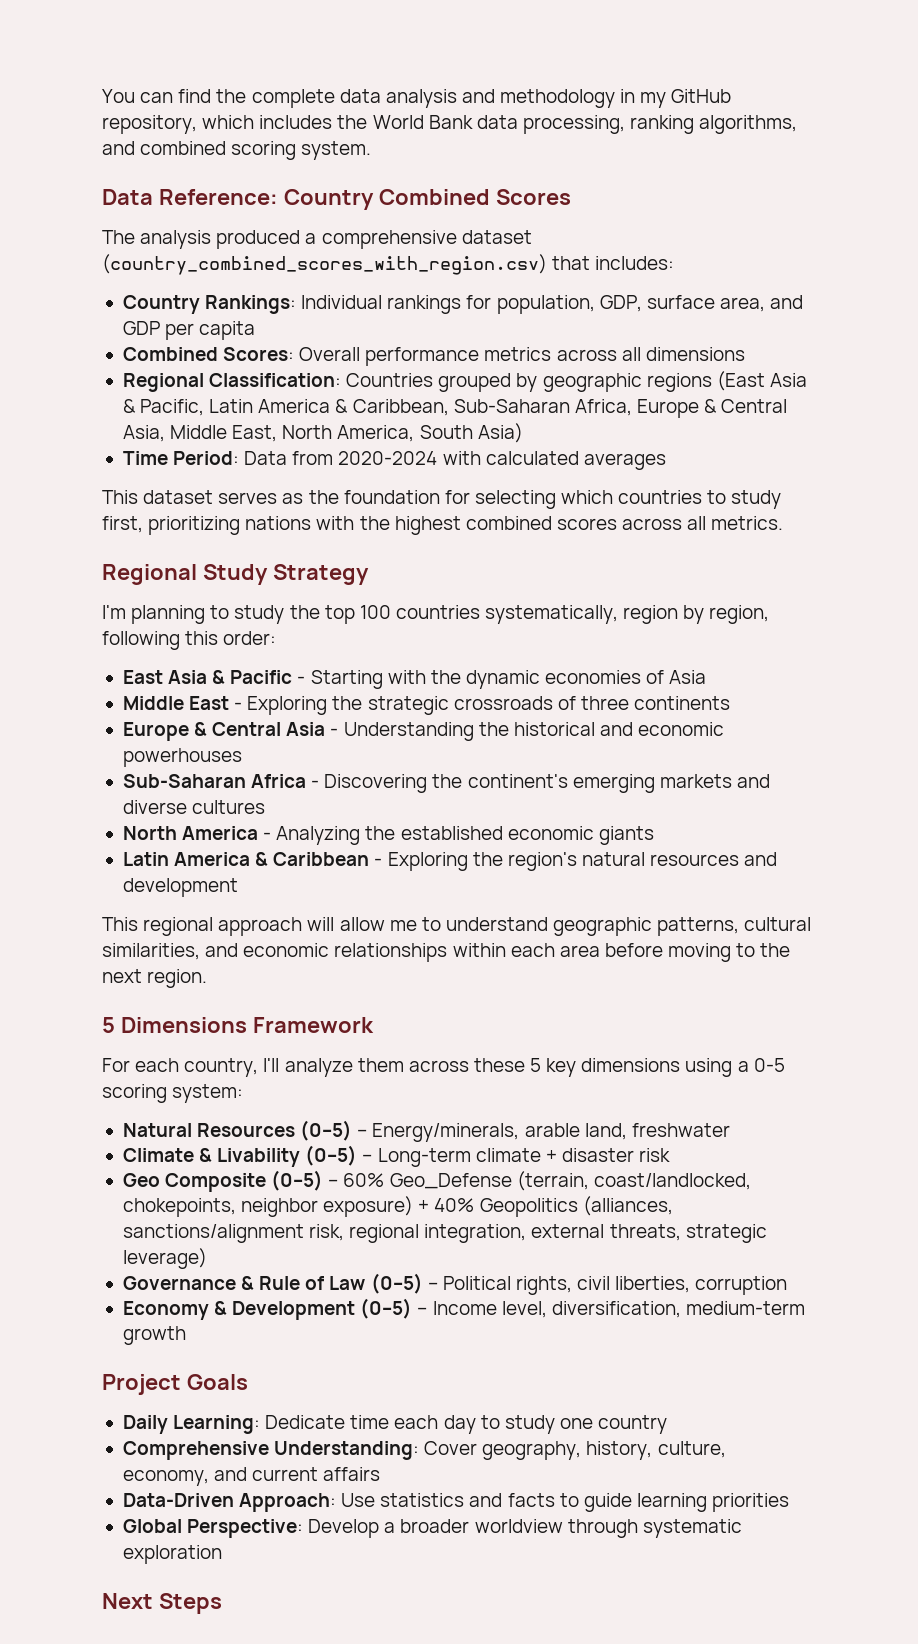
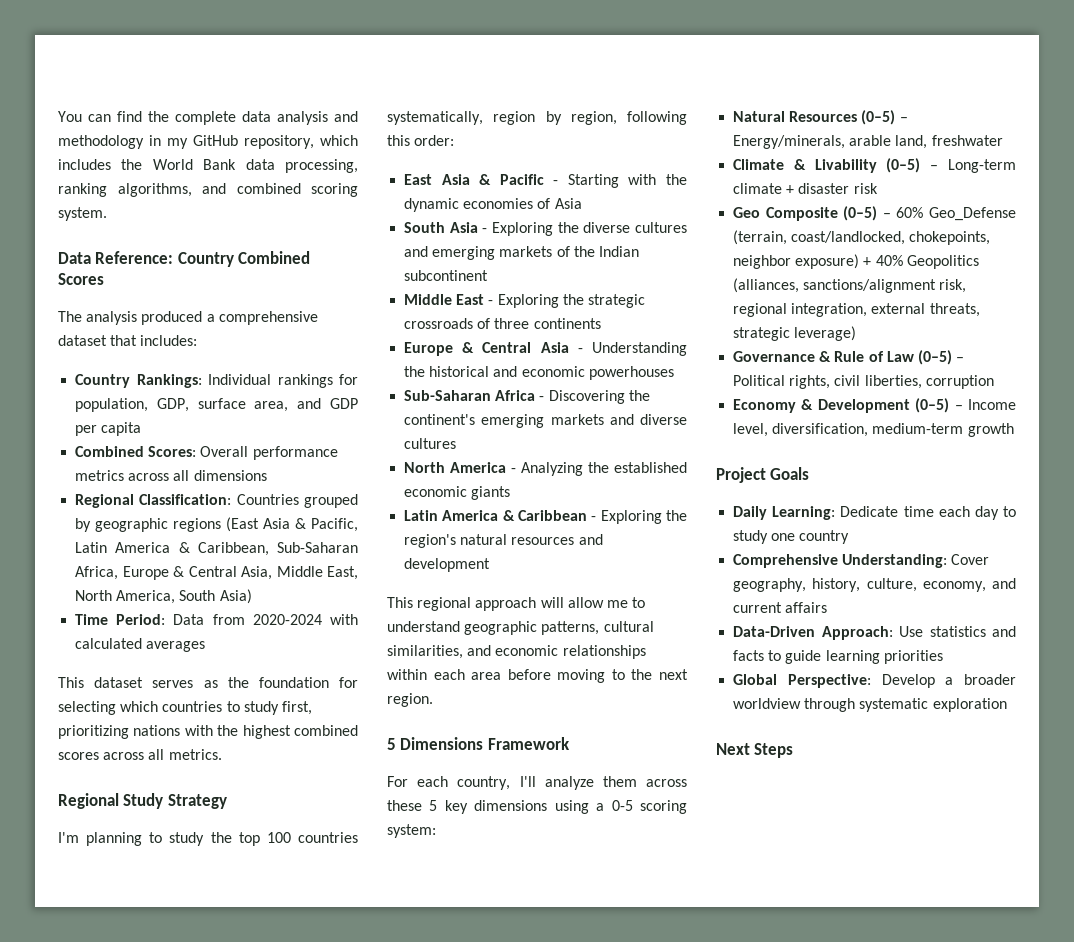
[102,254,547,275] (country_combined_scores_with_region.csv) -> (107, 340) none
(707, 677) none -> [404,222,687,236] [404,246,639,260] [404,270,489,281] // South Asia - Exploring the diverse cultures and emerging markets of the Indian subcontinent

